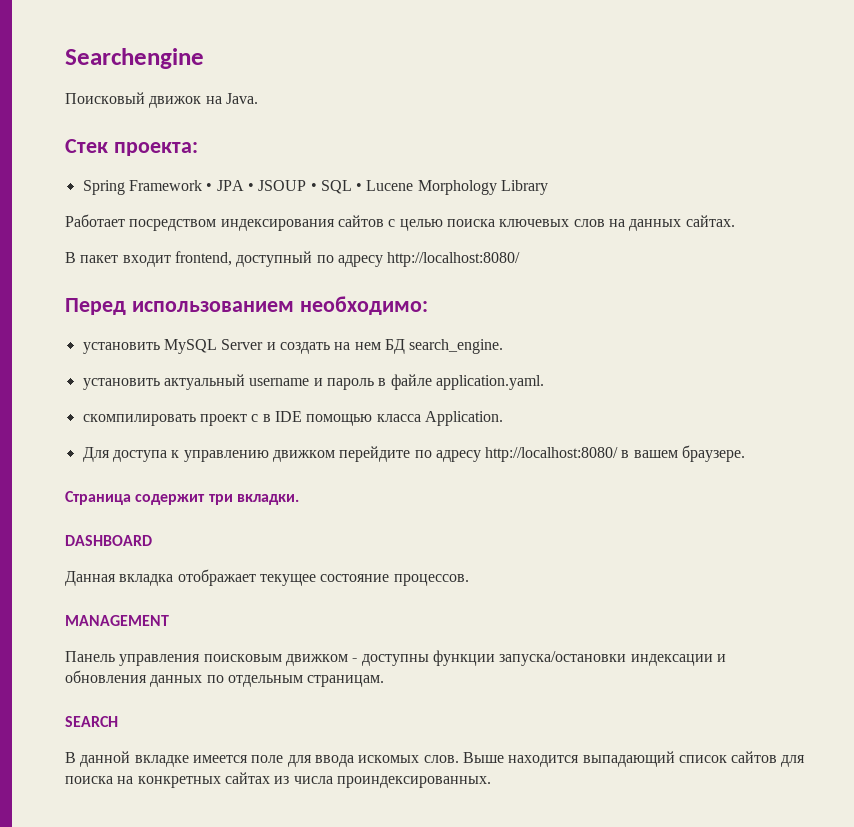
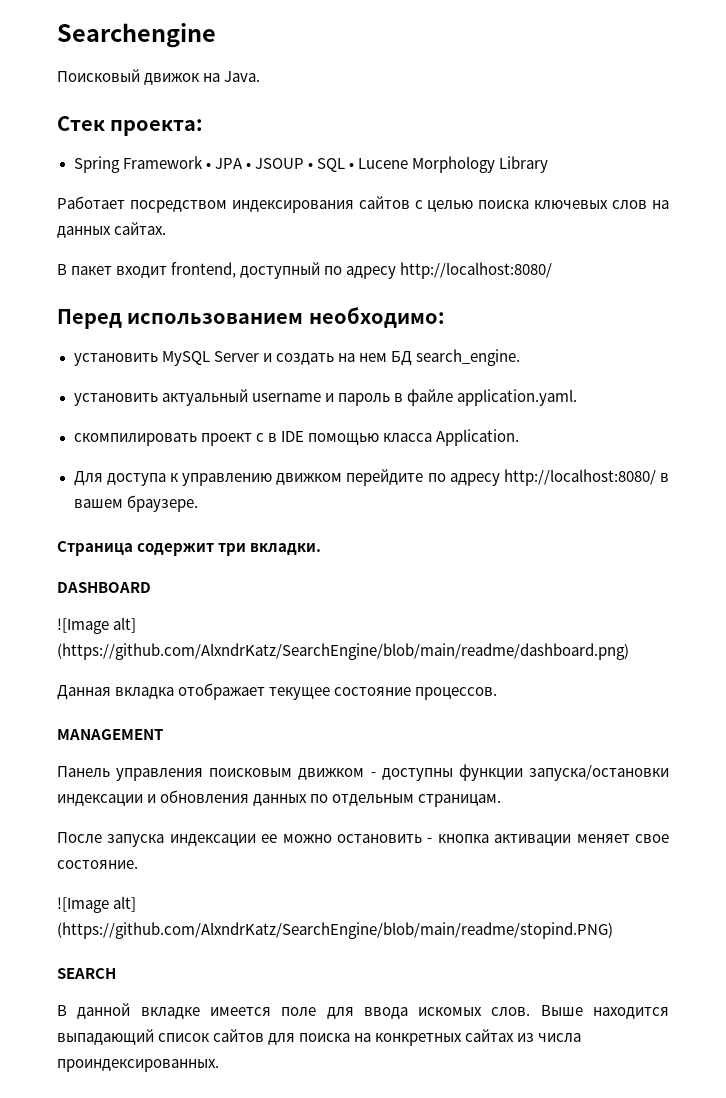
(152, 540) none -> [57,617,137,634] [57,643,629,660] // ![Image alt] (https://github.com/AlxndrKatz/SearchEngine/blob/main/readme/dashboard.png)
(385, 681) none -> [57,832,669,847] [57,860,138,869] [57,896,137,913] [57,922,613,939] // После запуска индексации ее можно остановить - кнопка активации меняет свое состояние. // ![Image alt] (https://github.com/AlxndrKatz/SearchEngine/blob/main/readme/stopind.PNG)

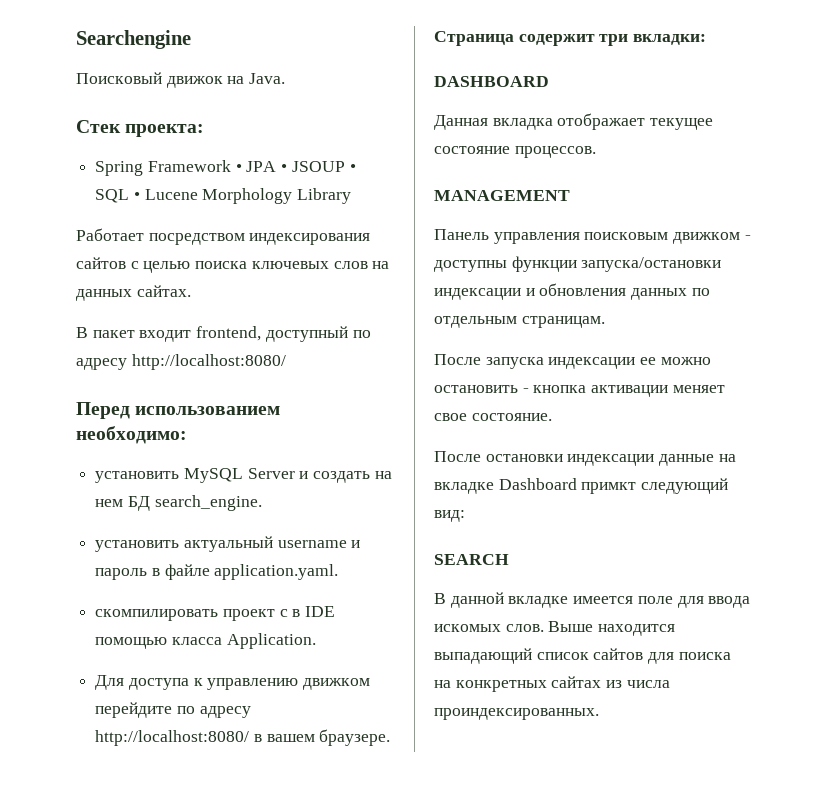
[250,543,322,555] вкладки. -> [633,34,707,45] вкладки:
[57,617,137,634] [57,643,629,660] // ![Image alt] (https://github.com/AlxndrKatz/SearchEngine/blob/main/readme/dashboard.png) -> (549, 81) none
[57,896,137,913] [57,922,613,939] ![Image alt] (https://github.com/AlxndrKatz/SearchEngine/blob/main/readme/stopind.PNG) -> [434,451,736,466] [434,478,729,494] [434,510,465,522] После остановки индексации данные на вкладке Dashboard примкт следующий вид:

